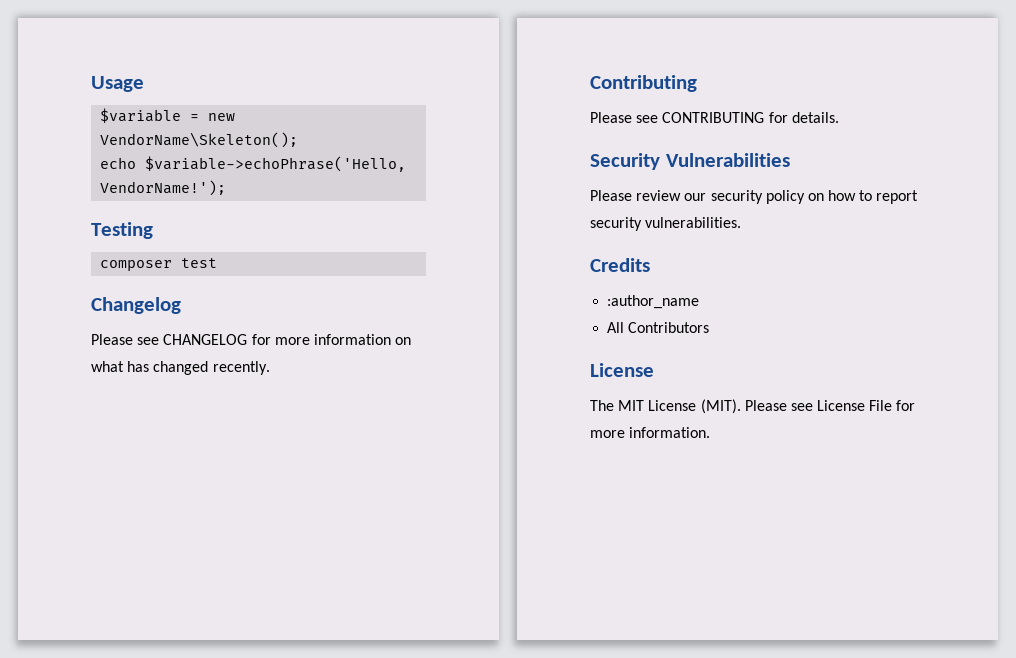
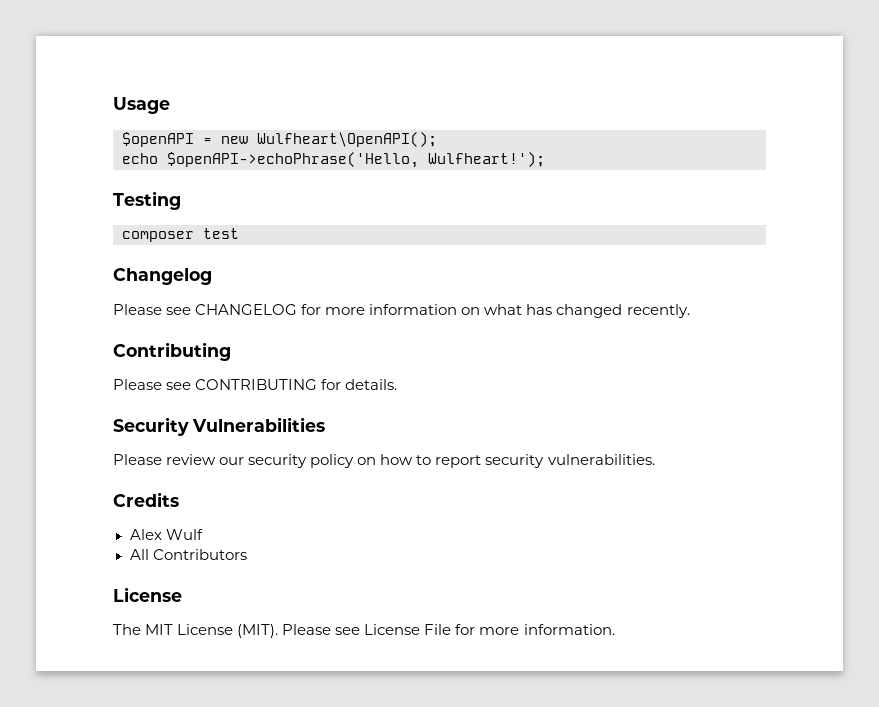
[100,108,182,123] $variable -> [122,132,194,147] $openAPI
[100,132,299,148] VendorName\Skeleton(); -> [257,132,437,147] Wulfheart\OpenAPI();
[145,156,407,172] [100,180,227,196] $variable->echoPhrase('Hello, VendorName!'); -> [167,152,545,168] $openAPI->echoPhrase('Hello, Wulfheart!');
[607,295,700,309] :author_name -> [129,529,203,540] Alex Wulf

